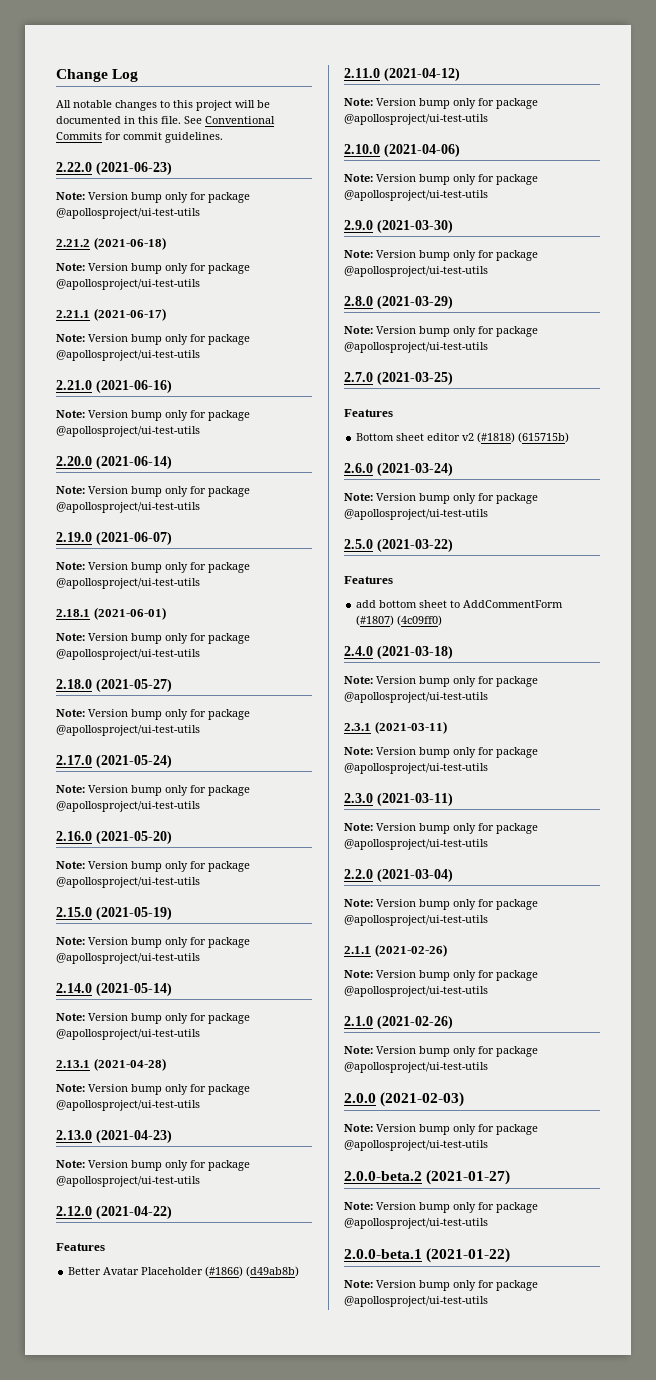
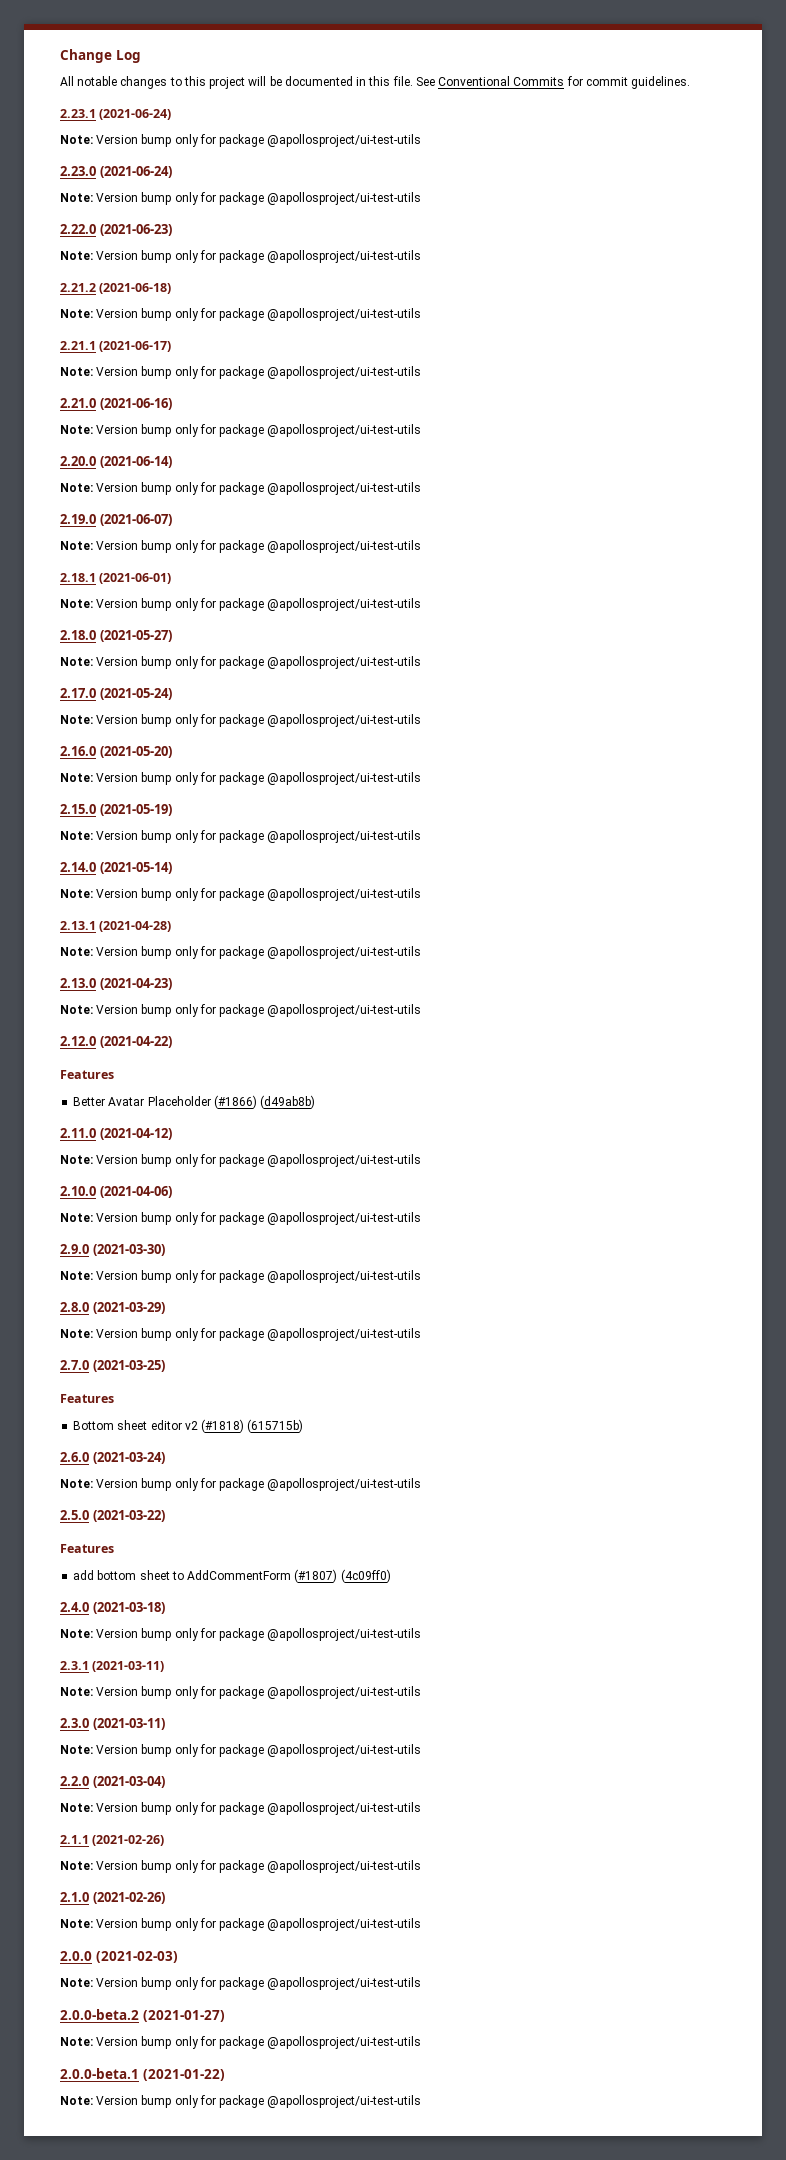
(223, 137) none -> [60,109,172,120] [60,134,422,147] [60,166,172,178] [60,192,422,205] // 2.23.1 (2021-06-24) // Note: Version bump only for package @apollosproject/ui-test-utils // 2.23.0 (2021-06-24) // Note: Version bump only for package @apollosproject/ui-test-utils

